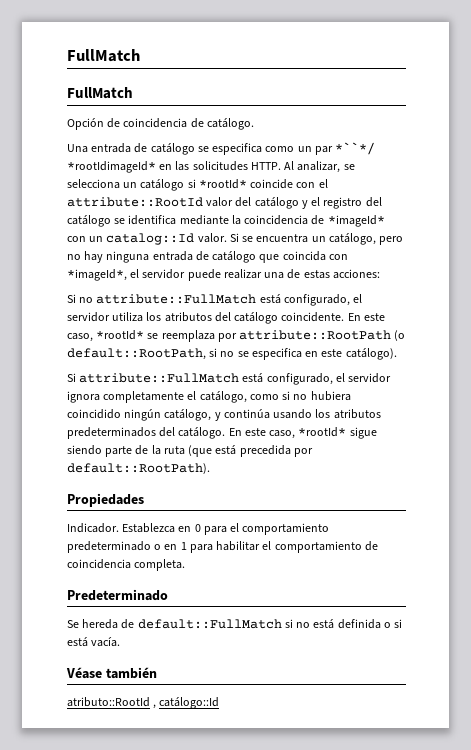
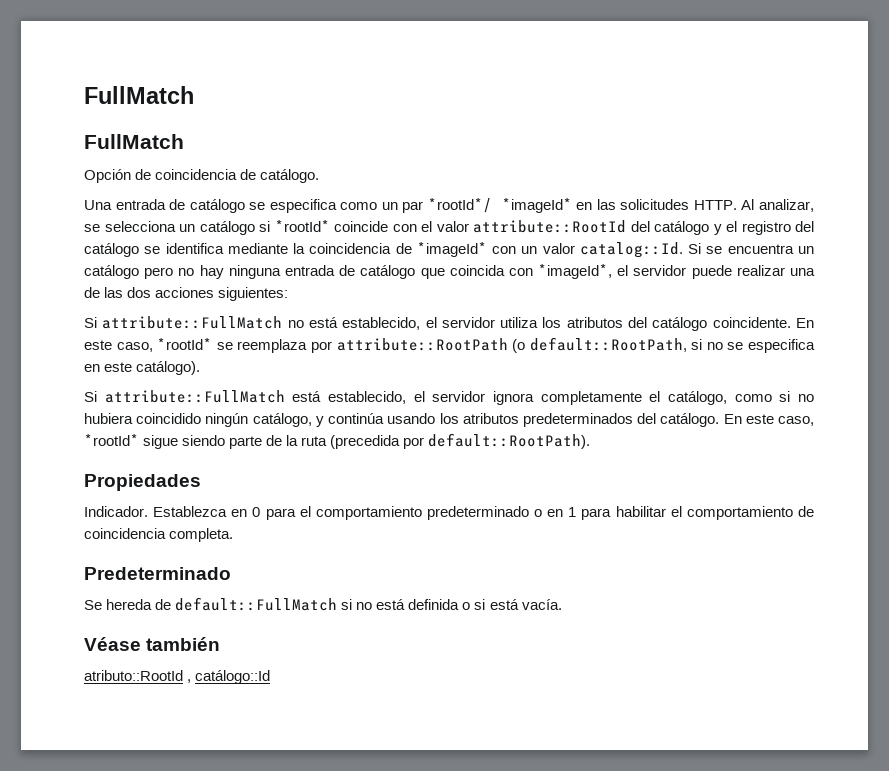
[335,142,376,155] [67,161,156,173] *``*/ *rootIdimageId* -> [427,198,572,213] *rootId*/ *imageId*
[67,197,234,207] attribute::RootId valor -> [436,220,626,233] valor attribute::RootId
[106,233,227,245] catalog::Id valor. -> [542,242,683,258] valor catalog::Id.
[328,233,376,245] catálogo, -> [84,265,139,279] catálogo
[303,269,380,279] [67,294,350,306] estas acciones: // Si no attribute::FullMatch está configurado, -> [104,287,289,301] [84,316,421,330] las dos acciones siguientes: // Si attribute::FullMatch no está establecido,
[266,373,333,385] configurado, -> [328,391,406,404] establecido,
[188,445,291,457] (que está precedida -> [330,435,401,449] (precedida

